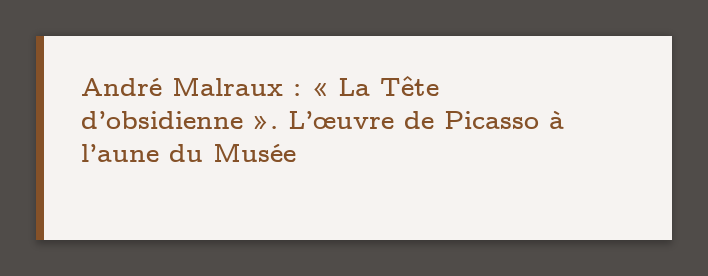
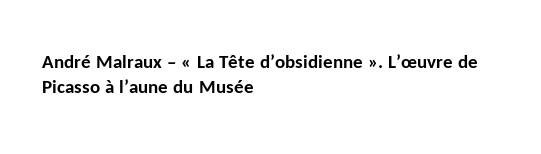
[293,84,301,96] : -> [167,62,177,68] –

